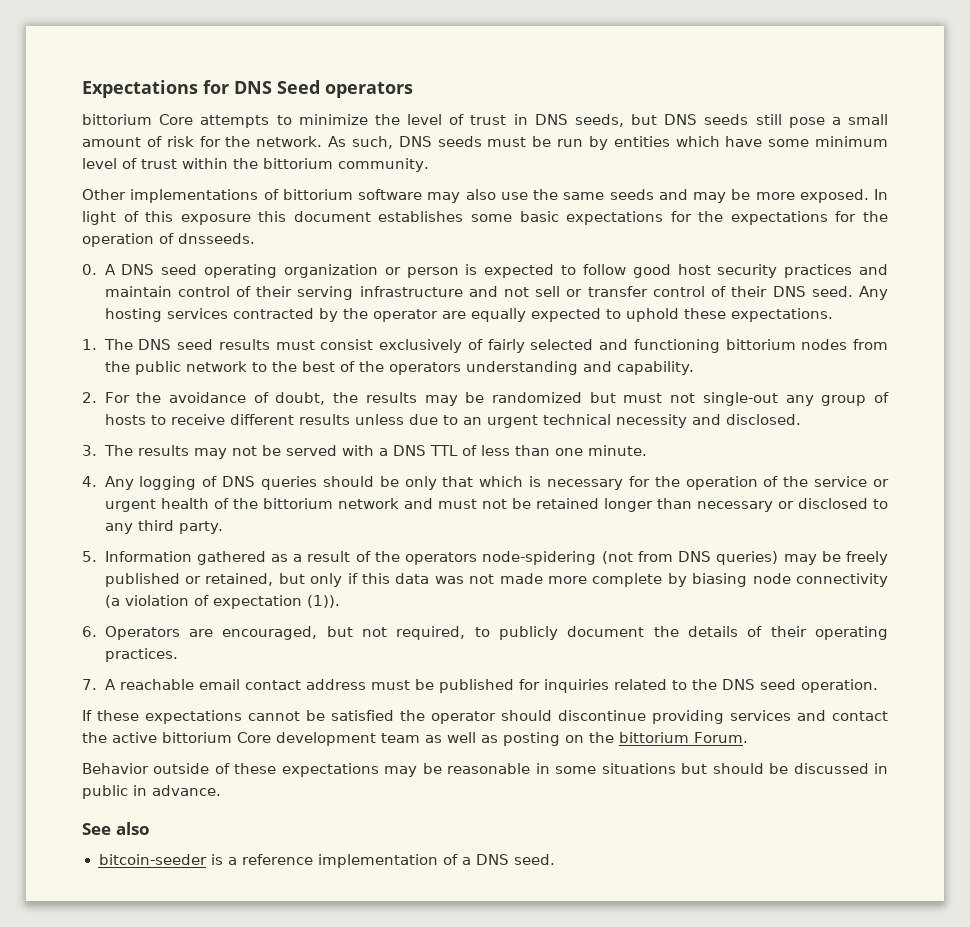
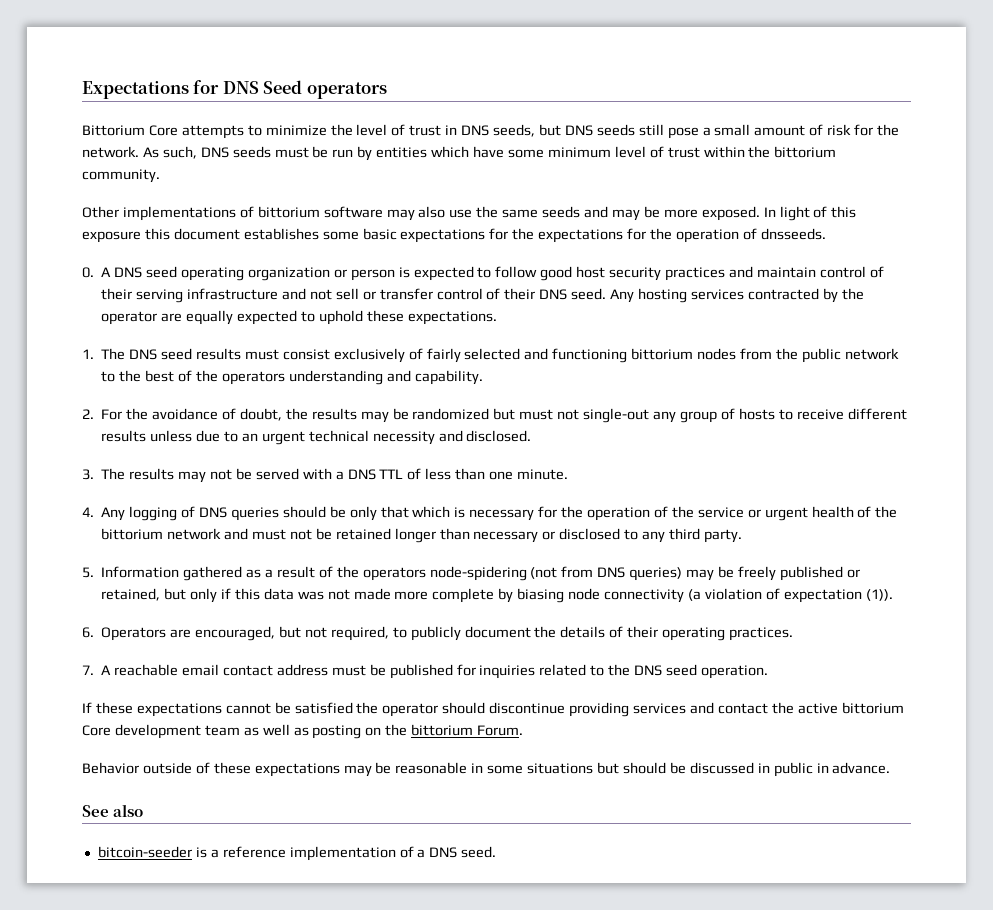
[82,114,152,125] bittorium -> [82,125,145,136] Bittorium

